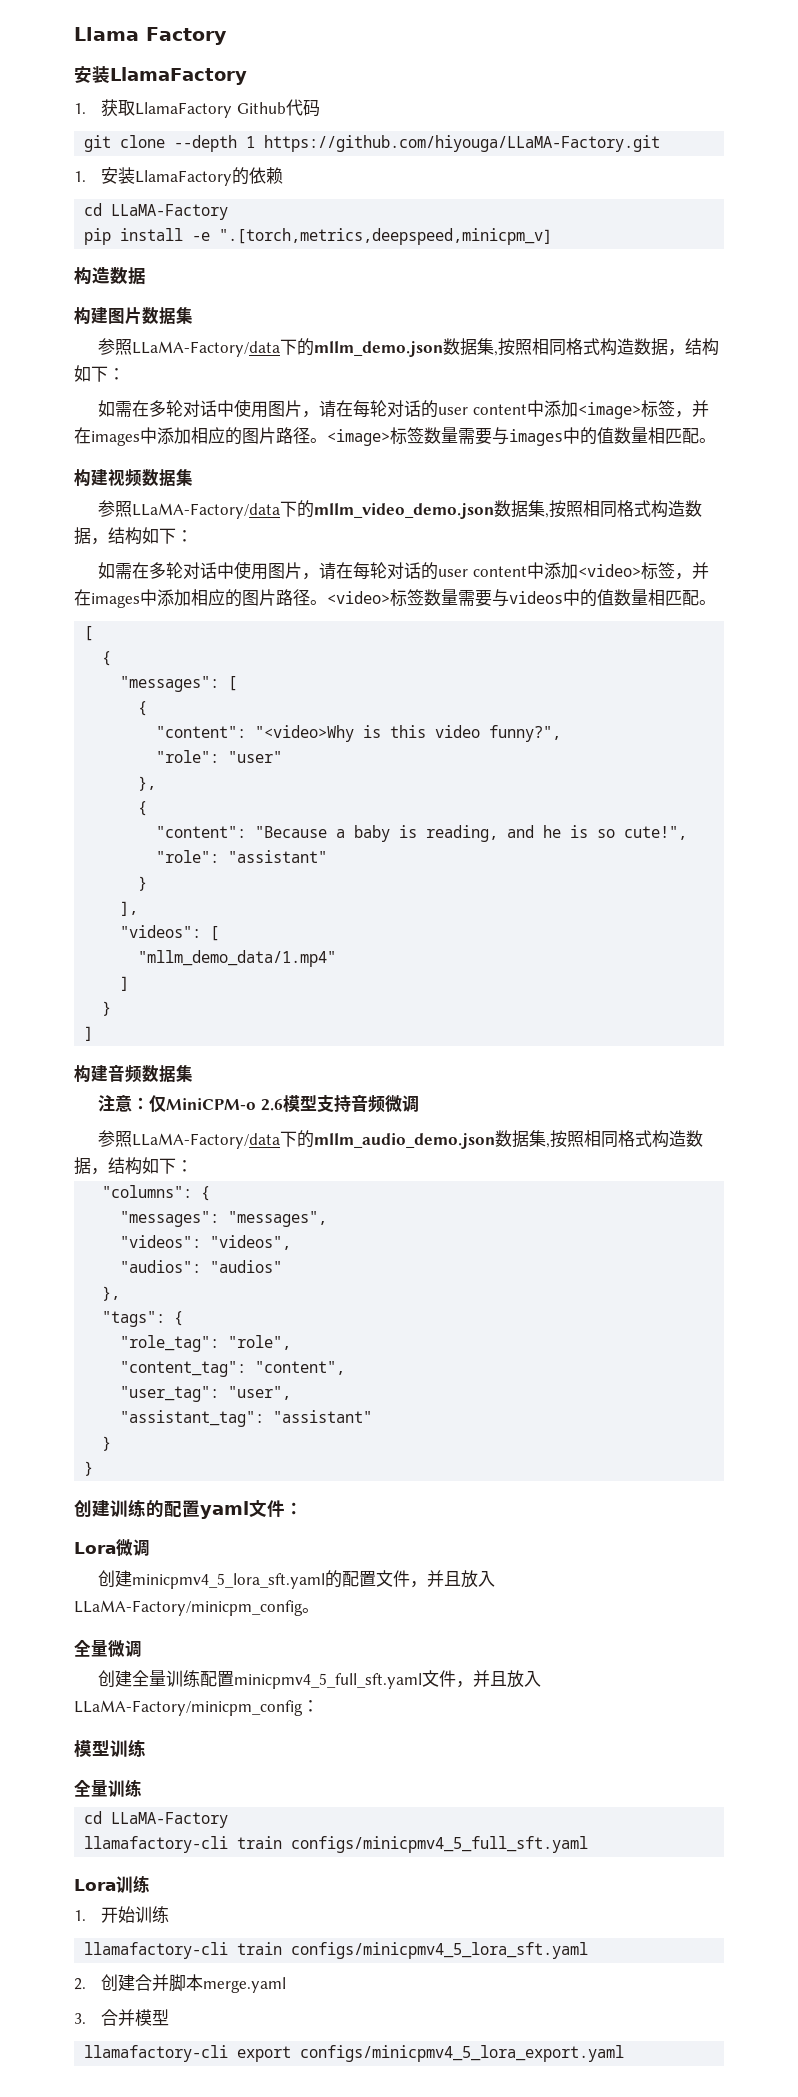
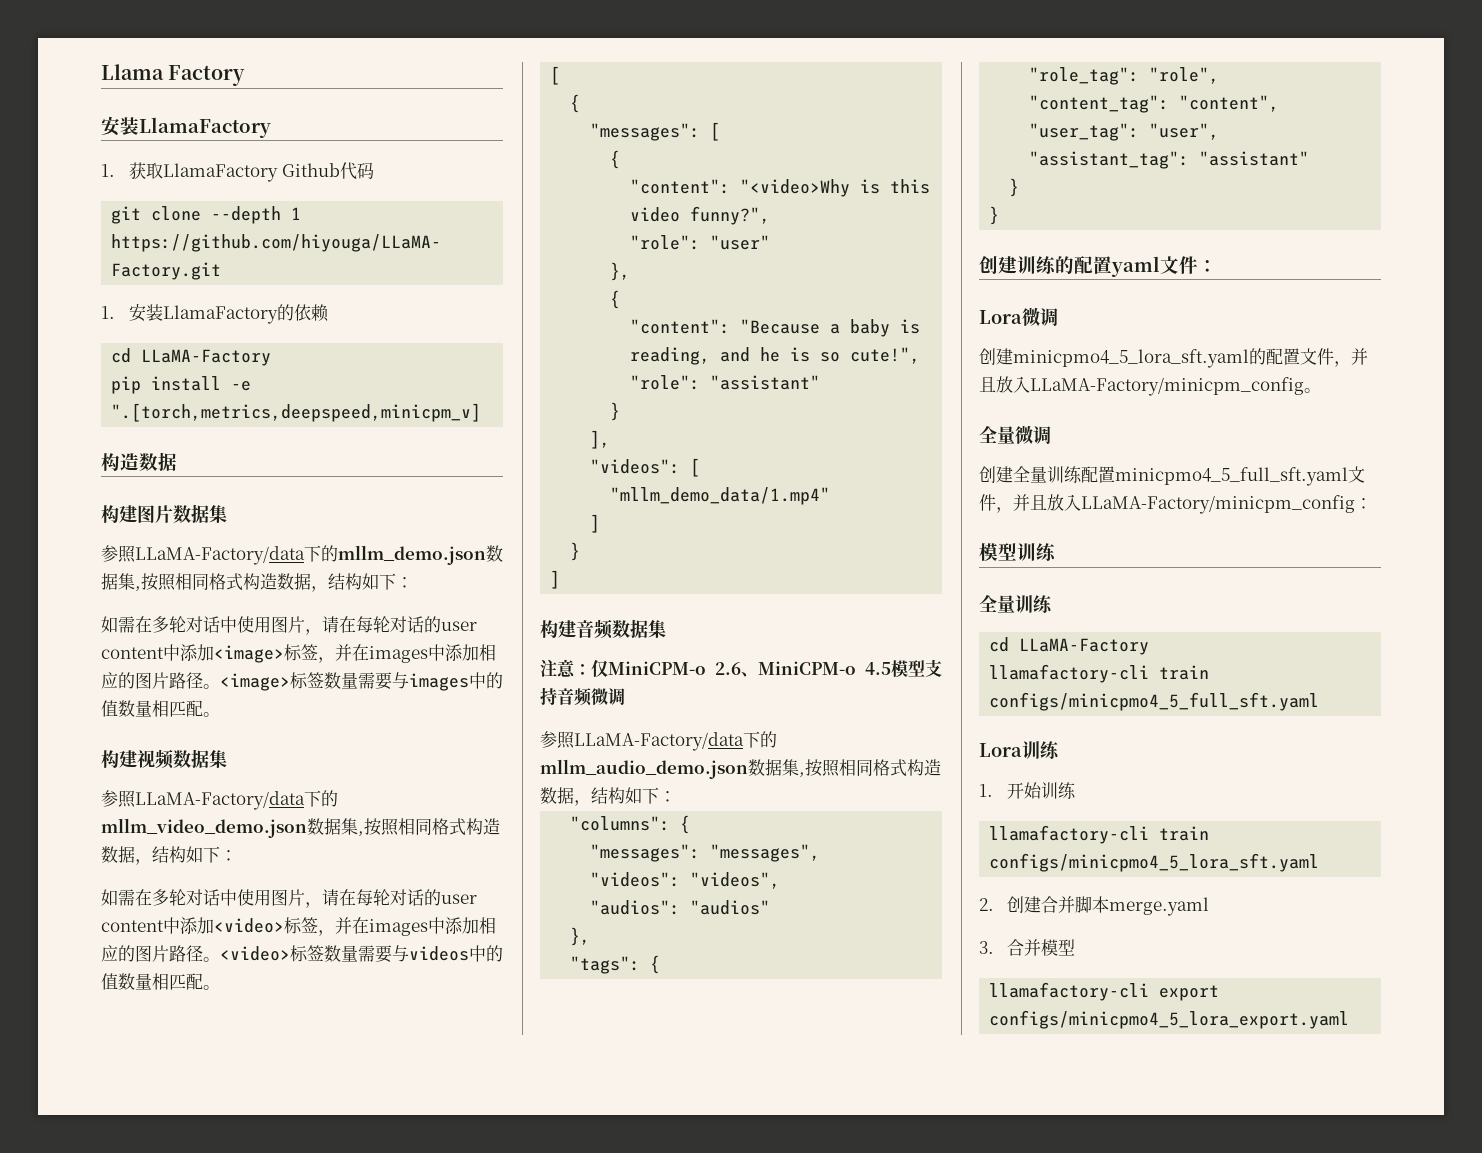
(283, 1105) none -> [741,661,891,677] 、MiniCPM-o 4.5
[132,1573,326,1589] minicpmv4_5_lora_sft.yaml -> [1013,349,1249,368] minicpmo4_5_lora_sft.yaml
[234,1673,423,1689] minicpmv4_5_full_sft.yaml -> [1115,467,1348,486] minicpmo4_5_full_sft.yaml
[291,1836,589,1853] configs/minicpmv4_5_full_sft.yaml -> [989,692,1320,711] configs/minicpmo4_5_full_sft.yaml
[291,1942,589,1959] configs/minicpmv4_5_lora_sft.yaml -> [989,853,1320,872] configs/minicpmo4_5_lora_sft.yaml
[300,2045,625,2062] configs/minicpmv4_5_lora_export.yaml -> [989,1010,1350,1029] configs/minicpmo4_5_lora_export.yaml

